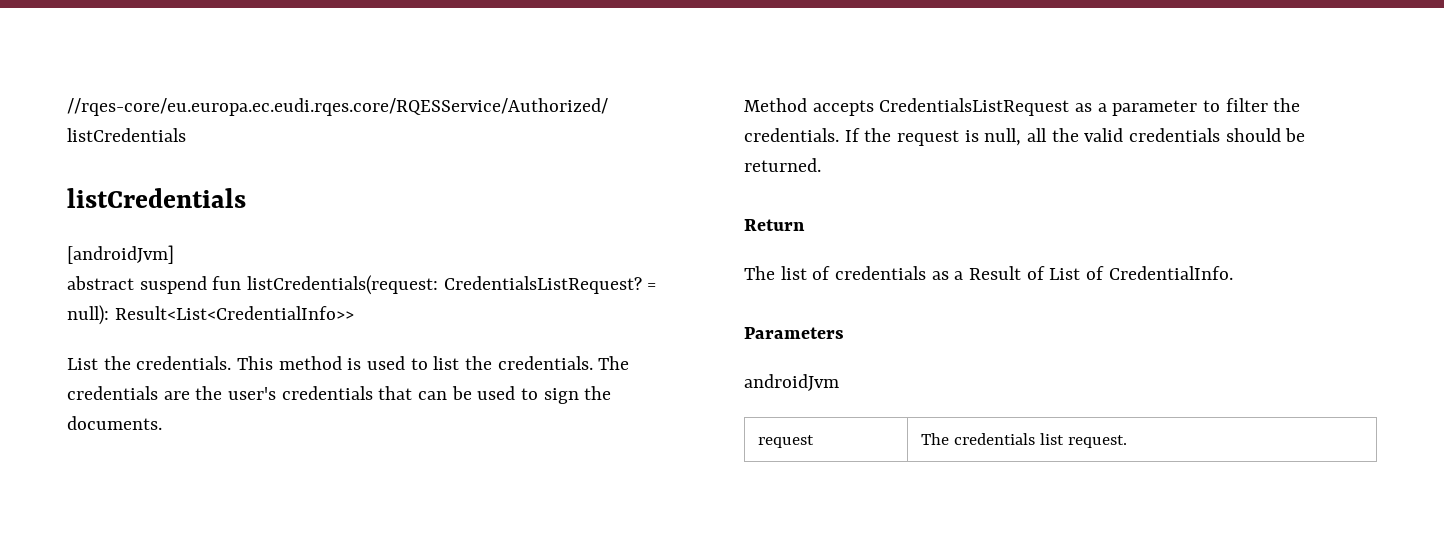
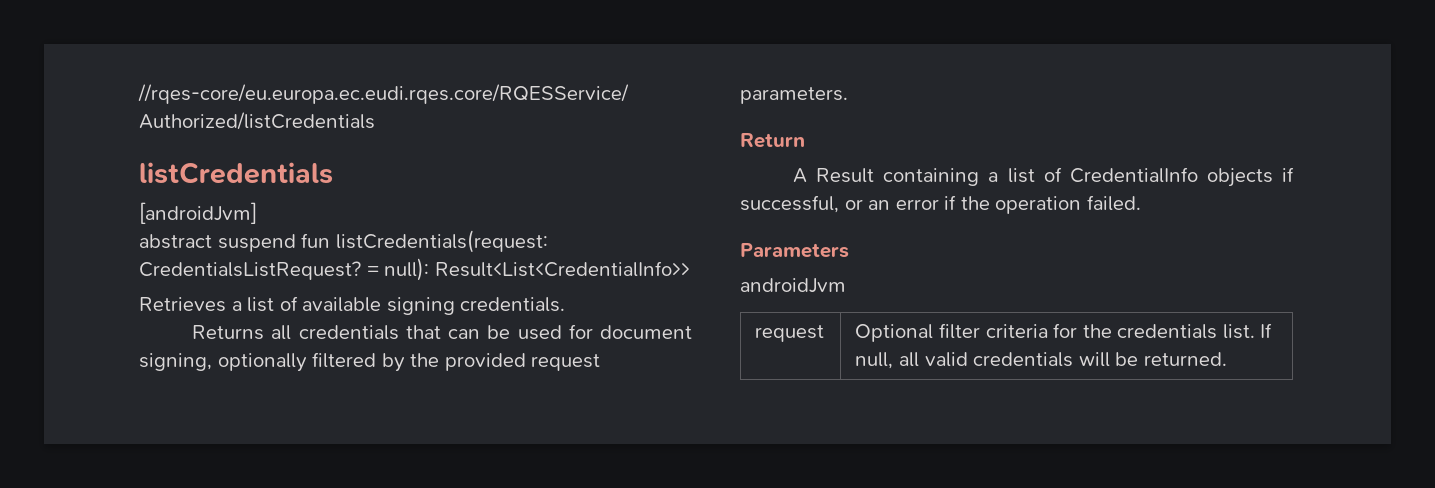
[67,356,630,370] [67,386,277,400] List the credentials. This method is used to list the credentials. The credentials are the user's -> [139,296,566,315] [191,325,292,340] Retrieves a list of available signing credentials. // Returns all
[521,386,612,404] [67,416,162,430] [744,98,1301,116] [744,128,1306,146] [744,158,821,172] [744,219,805,231] [744,266,1233,280] [744,327,844,339] [744,374,839,391] [757,435,814,448] [920,433,1127,448] to sign the documents. // Method accepts CredentialsListRequest as a parameter to filter the credentials. If the request is null, all the valid credentials should be returned. // Return // The list of credentials as a Result of List of CredentialInfo. // Parameters // androidJvm // request | The credentials list request. -> [568,324,693,339] [139,352,601,372] [740,87,848,104] [740,133,805,148] [792,167,1294,187] [740,195,1141,214] [740,243,849,258] [740,278,846,293] [755,325,825,342] [855,323,1273,342] [855,352,1227,369] for document signing, optionally filtered by the provided request parameters. // Return // A Result containing a list of CredentialInfo objects if successful, or an error if the operation failed. // Parameters // androidJvm // request | Optional filter criteria for the credentials list. If null, all valid credentials will be returned.

